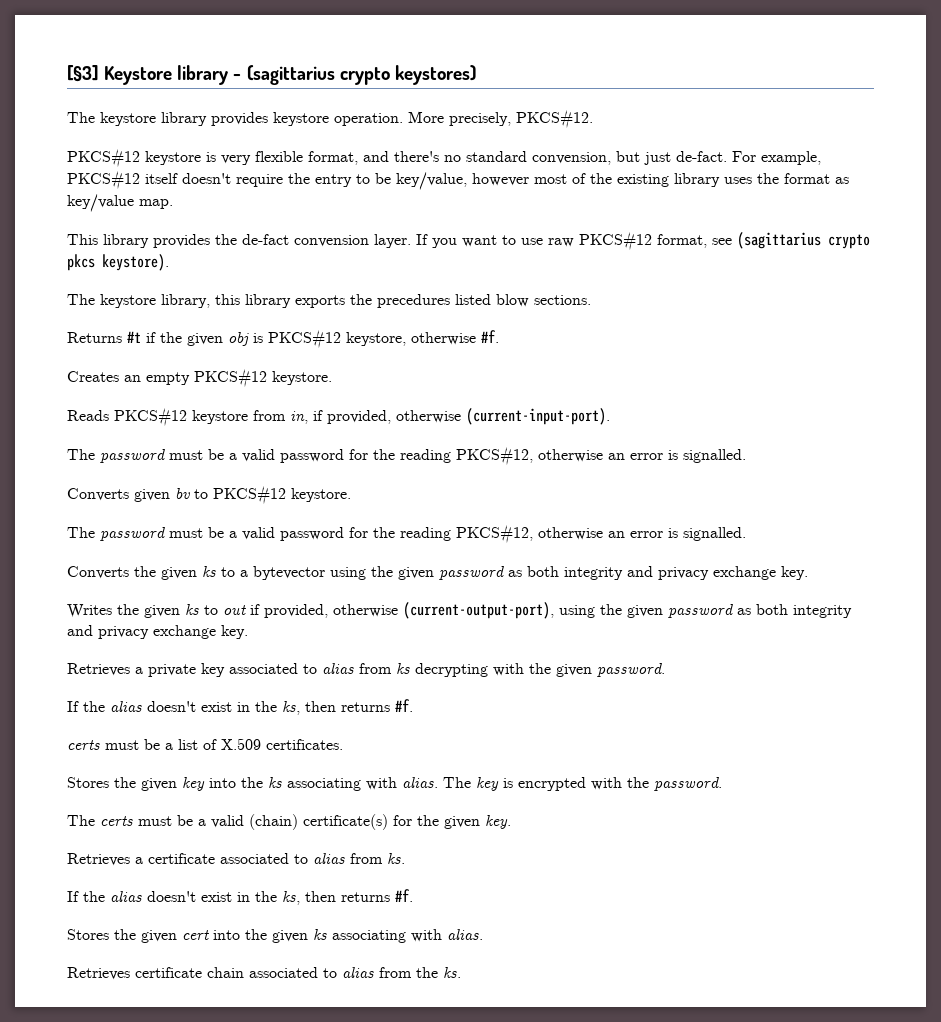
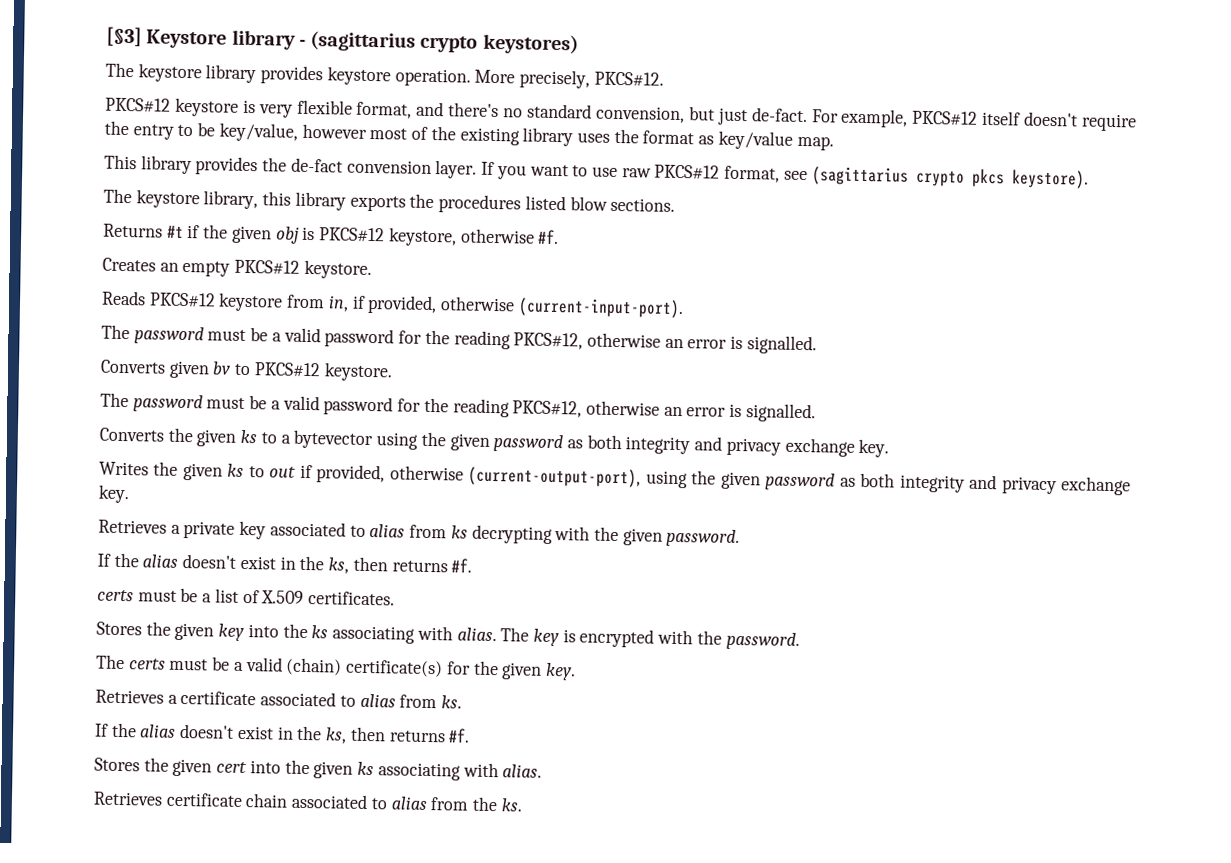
[377,294,450,308] precedures -> [438,194,522,214] procedures

